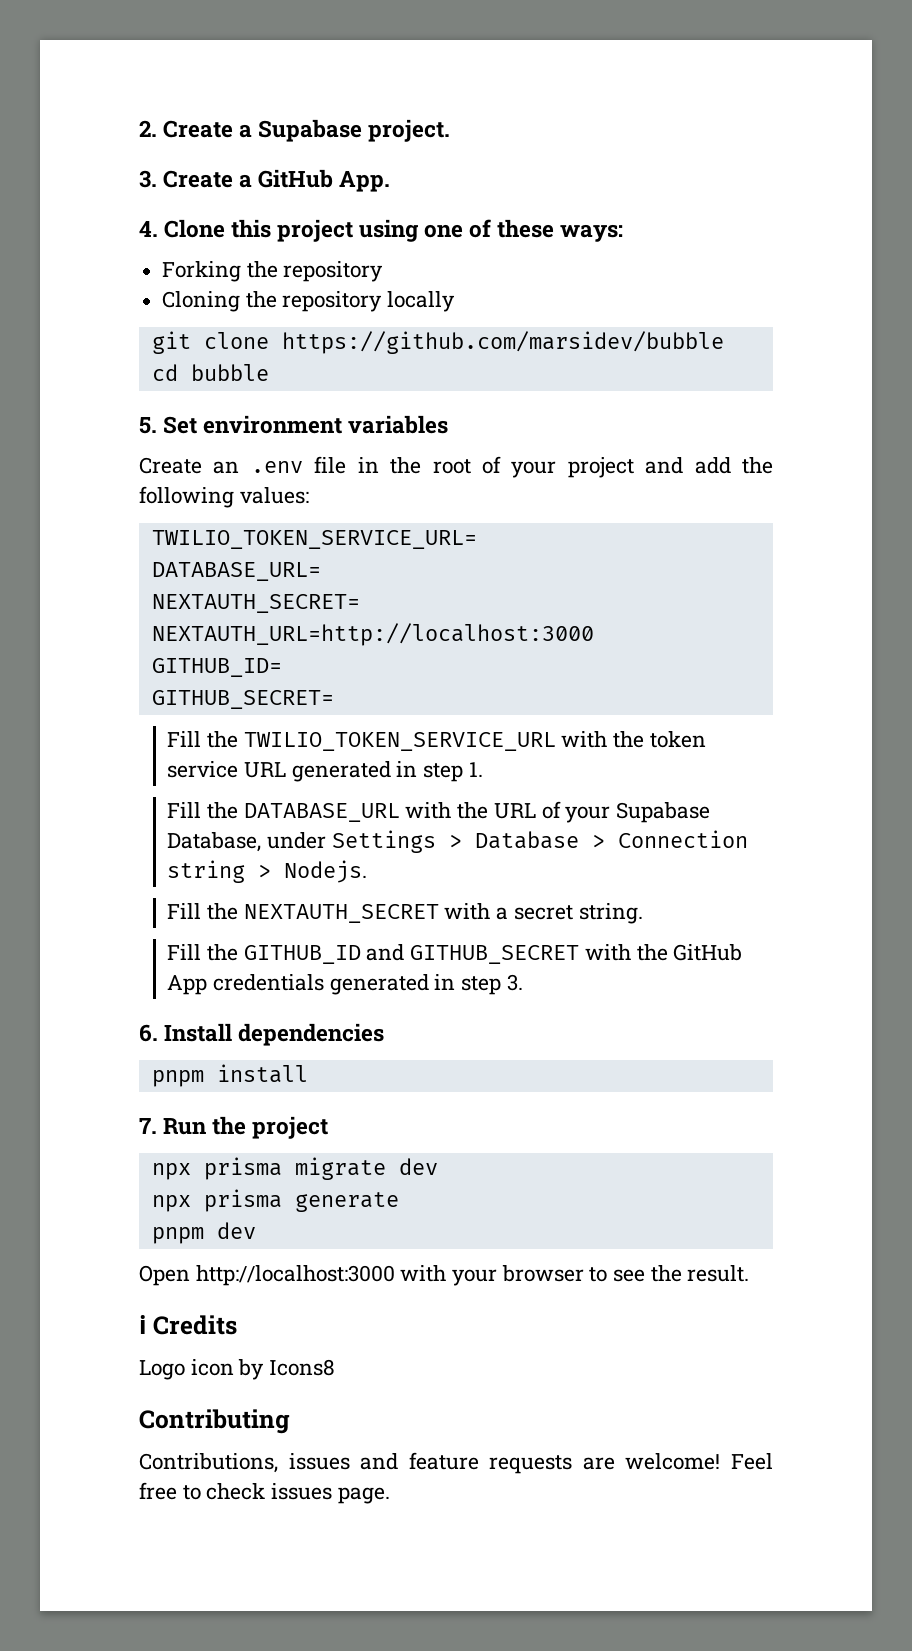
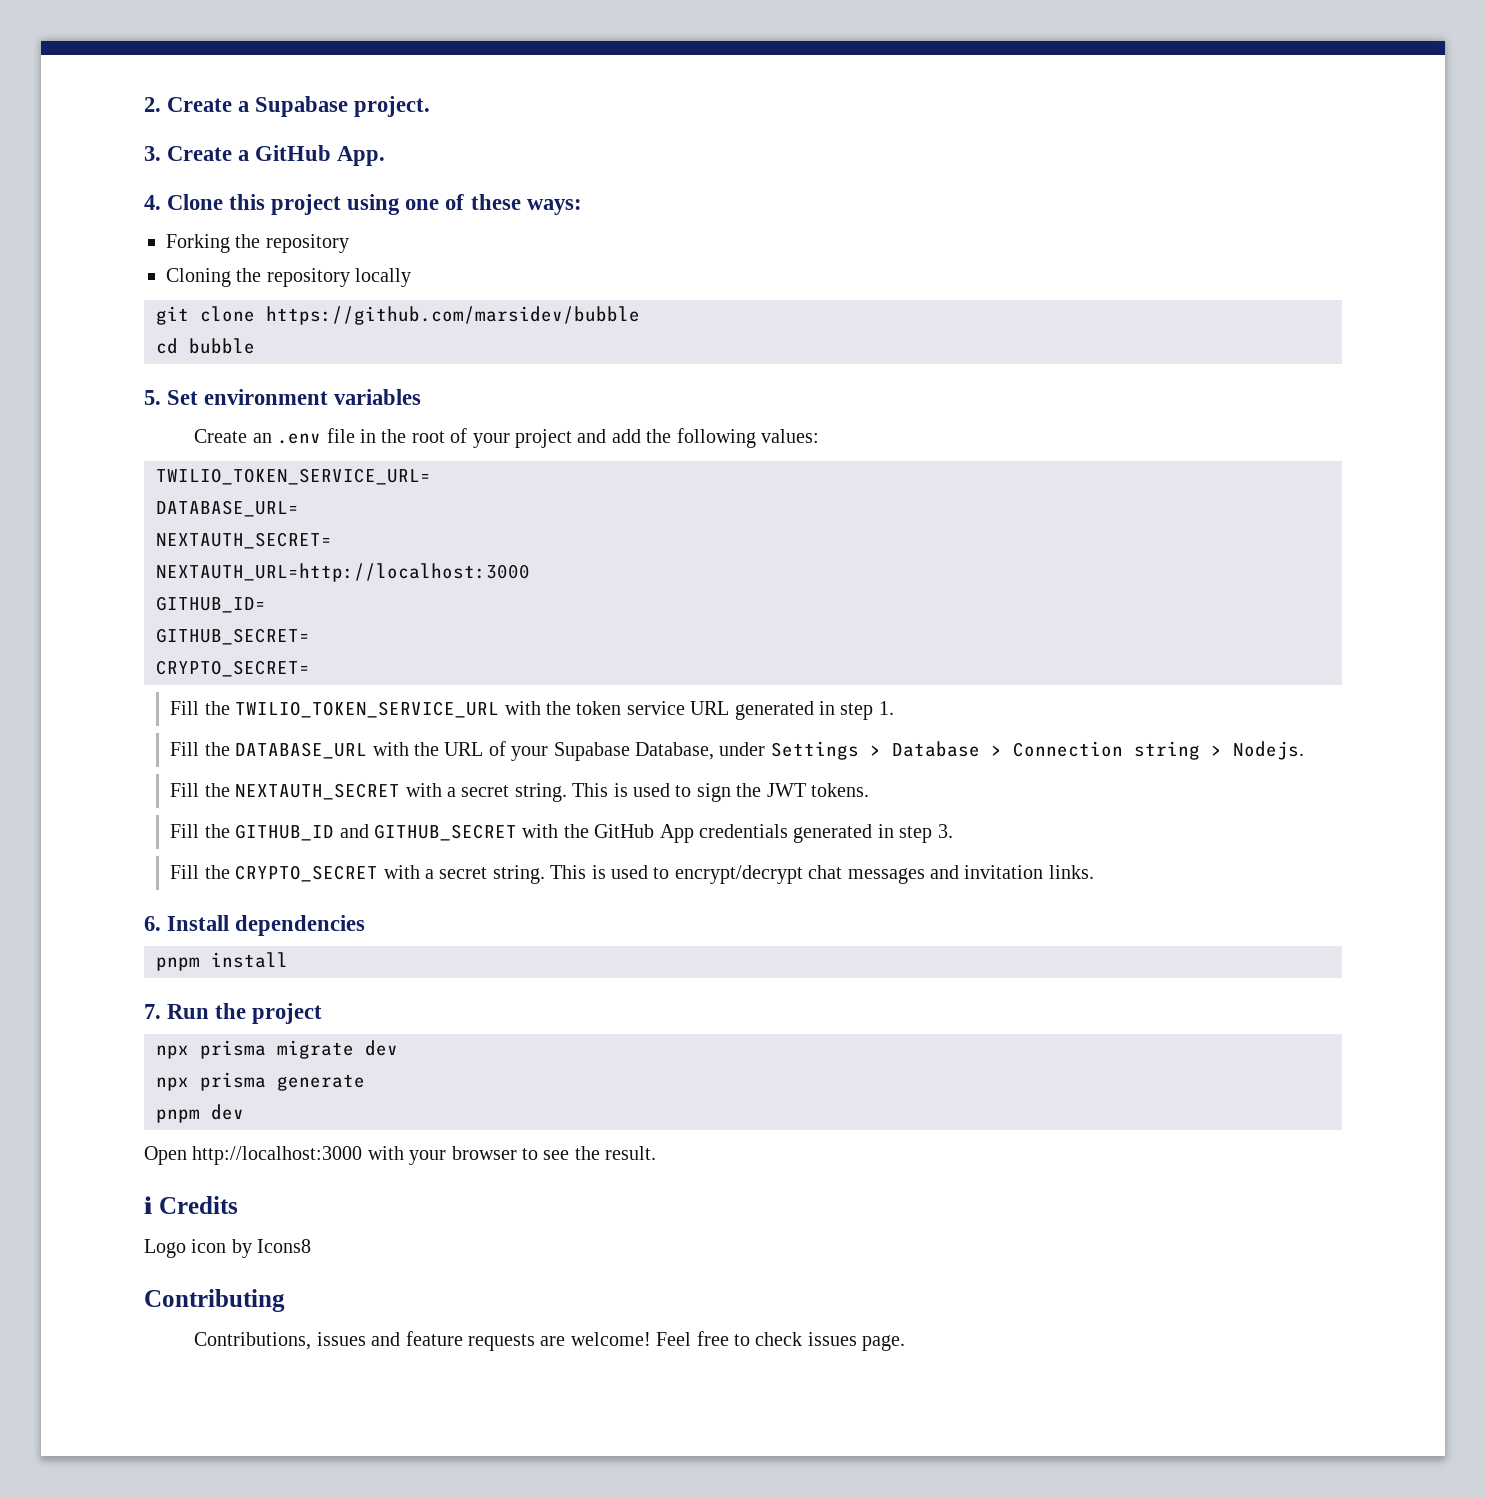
(334, 699) none -> [156,660,310,677] // CRYPTO_SECRET=
(643, 913) none -> [572,783,870,802] This is used to sign the JWT tokens.
(523, 982) none -> [170,865,1094,884] // Fill the CRYPTO_SECRET with a secret string. This is used to encrypt/decrypt chat messages and invitation links.

